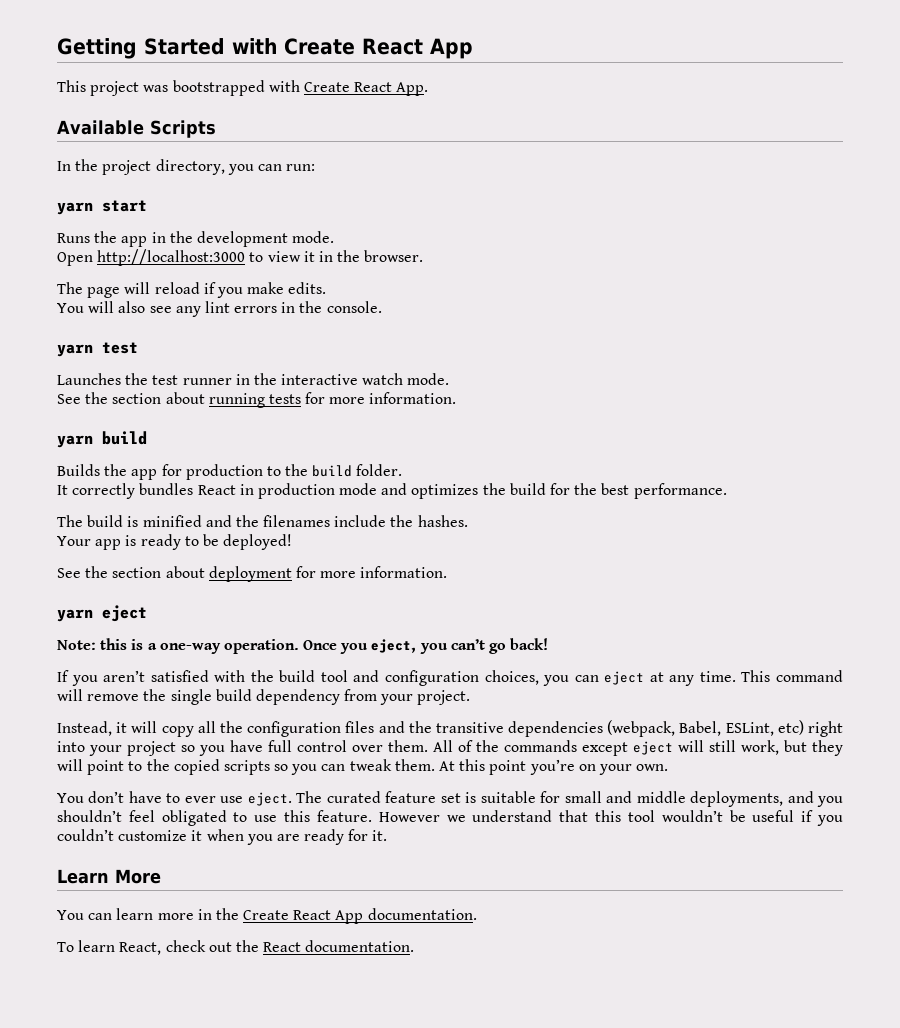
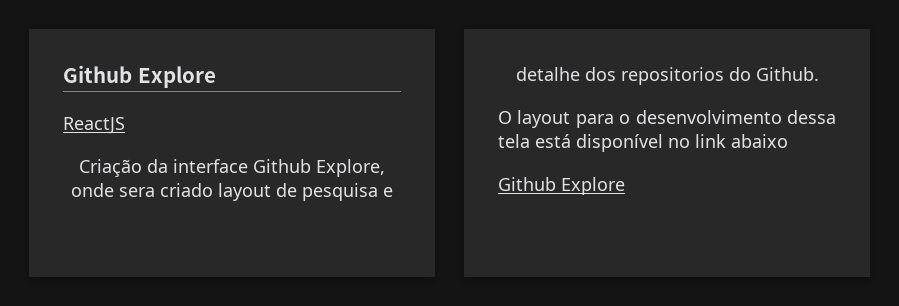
[57,38,473,59] [57,80,429,96] [57,120,216,138] [57,159,316,175] [57,200,147,215] [57,231,335,247] [57,249,424,266] [57,282,327,298] [57,301,382,317] [57,342,138,357] [57,373,450,385] [57,392,457,408] [57,431,147,448] [57,464,403,480] [57,483,727,499] [57,515,468,527] [57,534,293,550] [57,566,448,582] [57,605,147,622] [57,638,549,654] [57,670,843,686] [57,689,471,705] [57,720,843,737] [57,740,843,756] [57,759,669,775] [57,791,844,807] [57,810,844,826] [57,829,388,845] [57,869,161,884] [57,908,477,924] [57,940,415,955] Getting Started with Create React App // This project was bootstrapped with Create React App. // Available Scripts // In the project directory, you can run: // yarn start // Runs the app in the development mode. // Open http://localhost:3000 to view it in the browser. // The page will reload if you make edits. // You will also see any lint errors in the console. // yarn test // Launches the test runner in the interactive watch mode. // See the section about running tests for more information. // yarn build // Builds the app for production to the build folder. // It correctly bundles React in production mode and optimizes the build for the best performance. // The build is minified and the filenames include the hashes. // Your app is ready to be deployed! // See the section about deployment for more information. // yarn eject // Note: this is a one-way operation. Once you eject, you can’t go back! // If you aren’t satisfied with the build tool and configuration choices, you can eject at any time. This command will remove the single build dependency from your project. // Instead, it will copy all the configuration files and the transitive dependencies (webpack, Babel, ESLint, etc) right into your project so you have full control over them. All of the commands except eject will still work, but they will point to the copied scripts so you can tweak them. At this point you’re on your own. // You don’t have to ever use eject. The curated feature set is suitable for small and middle deployments, and you shouldn’t feel obligated to use this feature. However we understand that this tool wouldn’t be useful if you couldn’t customize it when you are ready for it. // Learn More // You can learn more in the Create React App documentation. // To learn React, check out the React documentation. -> [63,65,216,88] [63,117,125,134] [79,159,385,177] [71,183,393,201] [515,67,819,85] [498,110,836,128] [498,134,788,152] [498,177,625,195] Github Explore // ReactJS // Criação da interface Github Explore, onde sera criado layout de pesquisa e detalhe dos repositorios do Github. // O layout para o desenvolvimento dessa tela está disponível no link abaixo // Github Explore

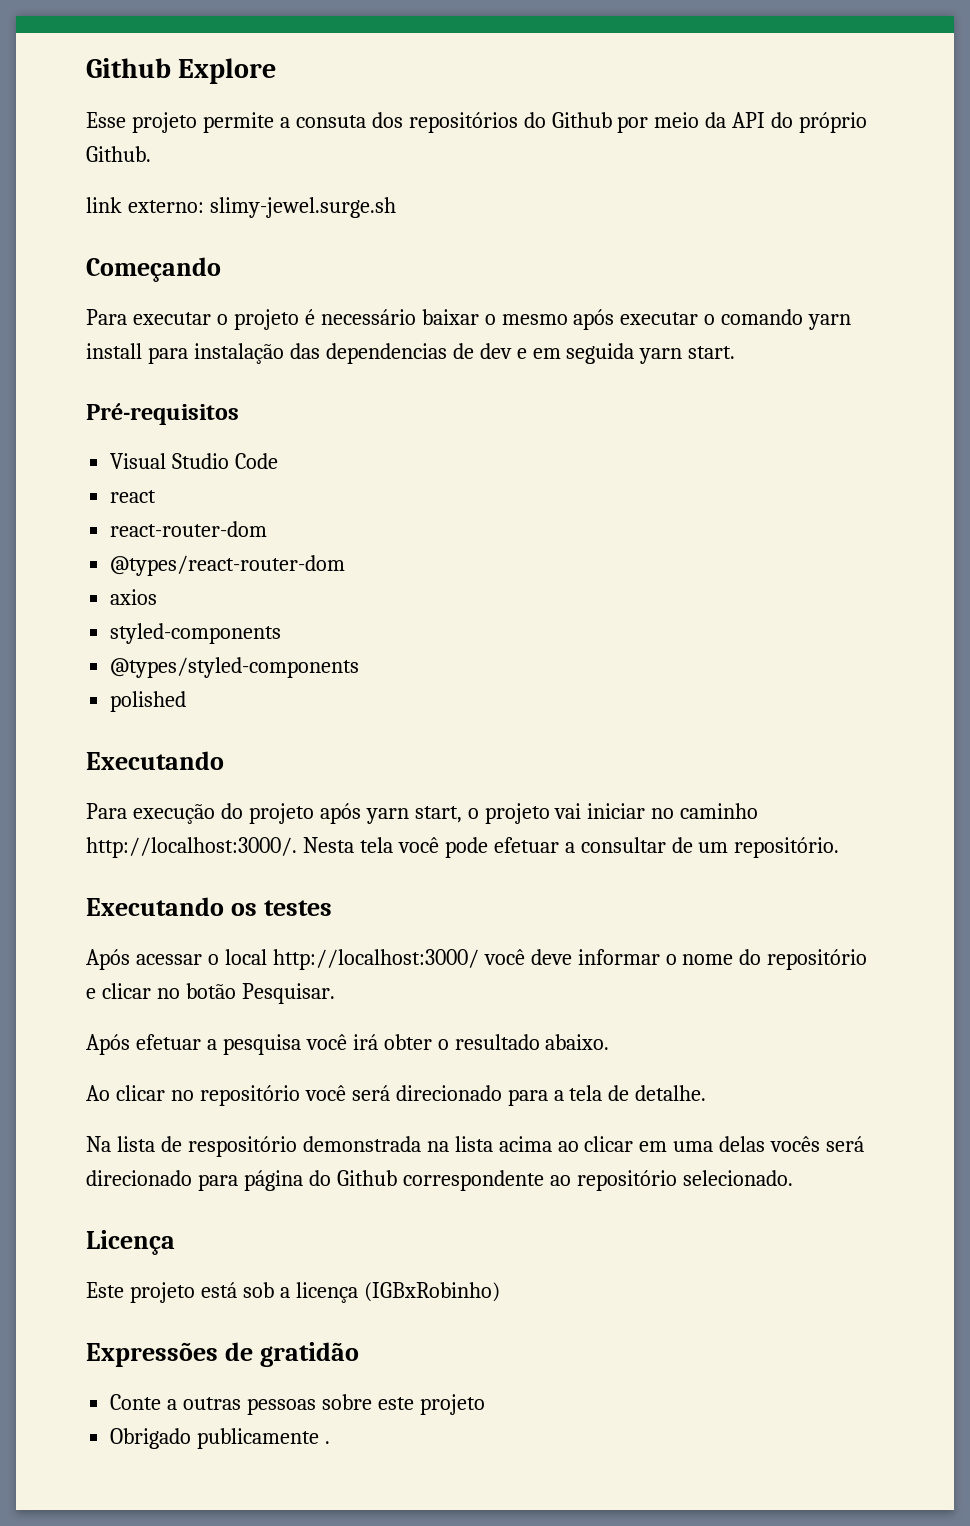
[63,117,125,134] [79,159,385,177] [71,183,393,201] [515,67,819,85] [498,110,836,128] [498,134,788,152] [498,177,625,195] ReactJS // Criação da interface Github Explore, onde sera criado layout de pesquisa e detalhe dos repositorios do Github. // O layout para o desenvolvimento dessa tela está disponível no link abaixo // Github Explore -> [86,112,868,133] [86,146,151,162] [86,197,396,218] [86,257,221,282] [86,309,852,330] [86,343,736,364] [86,403,239,425] [110,453,279,469] [110,490,157,503] [110,521,268,537] [110,555,346,576] [110,589,158,605] [110,623,282,644] [110,657,360,678] [110,691,187,712] [86,751,224,770] [86,803,759,824] [86,837,840,858] [86,897,332,916] [86,949,868,970] [86,983,335,1004] [86,1034,610,1055] [86,1085,707,1106] [86,1136,865,1157] [86,1170,793,1191] [86,1230,175,1255] [86,1282,500,1303] [86,1342,359,1367] [110,1394,485,1415] [110,1428,331,1449] Esse projeto permite a consuta dos repositórios do Github por meio da API do próprio Github. // link externo: slimy-jewel.surge.sh // Começando // Para executar o projeto é necessário baixar o mesmo após executar o comando yarn install para instalação das dependencias de dev e em seguida yarn start. // Pré-requisitos // Visual Studio Code // react // react-router-dom // @types/react-router-dom // axios // styled-components // @types/styled-components // polished // Executando // Para execução do projeto após yarn start, o projeto vai iniciar no caminho http://localhost:3000/. Nesta tela você pode efetuar a consultar de um repositório. // Executando os testes // Após acessar o local http://localhost:3000/ você deve informar o nome do repositório e clicar no botão Pesquisar. // Após efetuar a pesquisa você irá obter o resultado abaixo. // Ao clicar no repositório você será direcionado para a tela de detalhe. // Na lista de respositório demonstrada na lista acima ao clicar em uma delas vocês será direcionado para página do Github correspondente ao repositório selecionado. // Licença // Este projeto está sob a licença (IGBxRobinho) // Expressões de gratidão // Conte a outras pessoas sobre este projeto // Obrigado publicamente .

